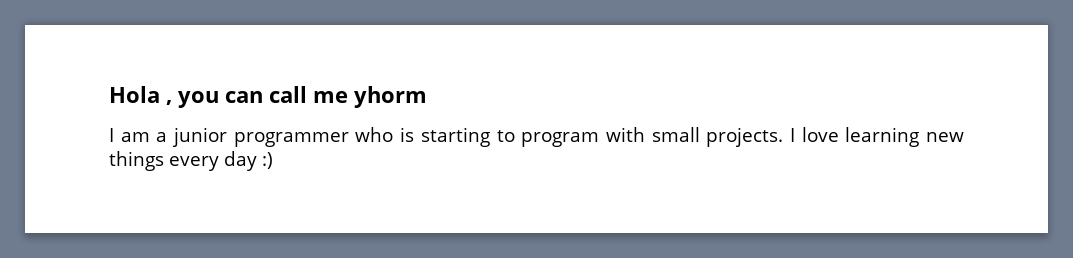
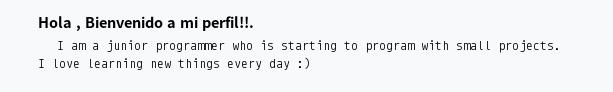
[178,86,427,108] you can call me yhorm -> [84,16,254,31] Bienvenido a mi perfil!!.

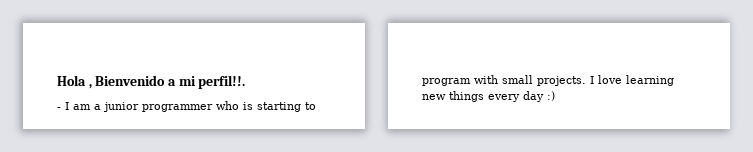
(254, 23) none -> [57,107,61,110] -

